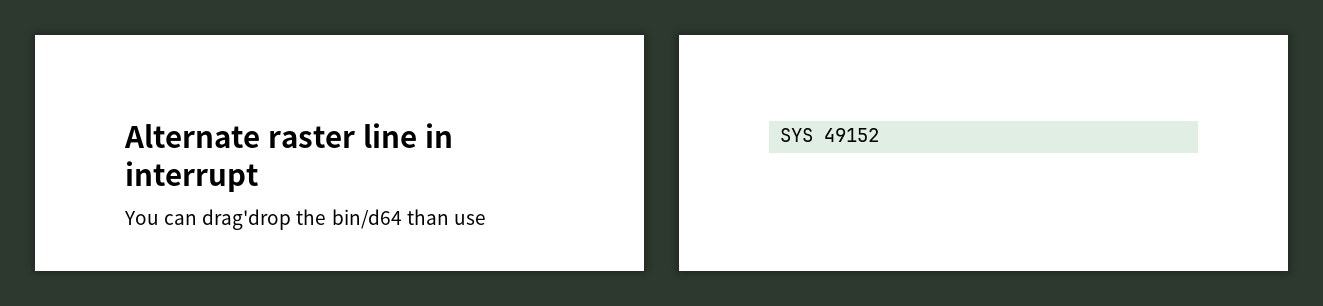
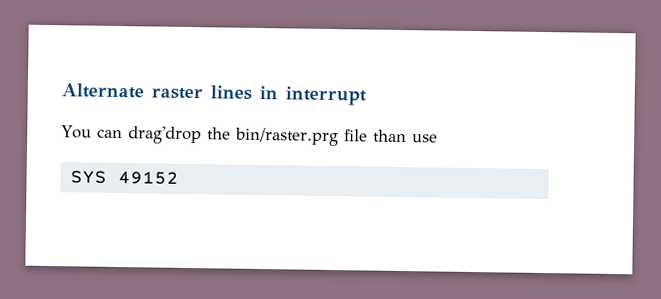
[362,123,417,148] line -> [210,85,252,100] lines
[331,209,402,229] bin/d64 -> [234,127,368,147] bin/raster.prg file

